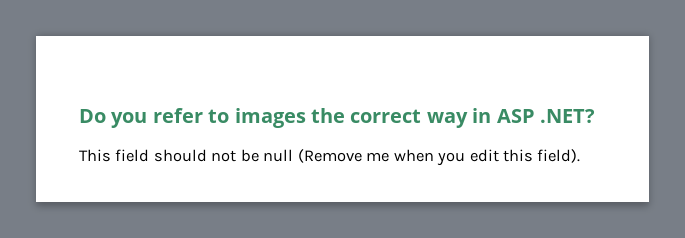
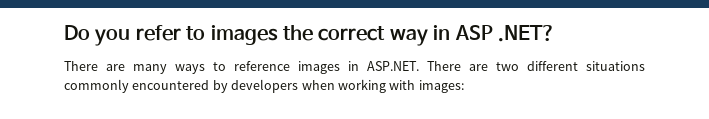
[79,149,581,166] This field should not be null (Remove me when you edit this field). -> [64,61,645,74] [64,79,464,93] There are many ways to reference images in ASP.NET. There are two different situations commonly encountered by developers when working with images:

